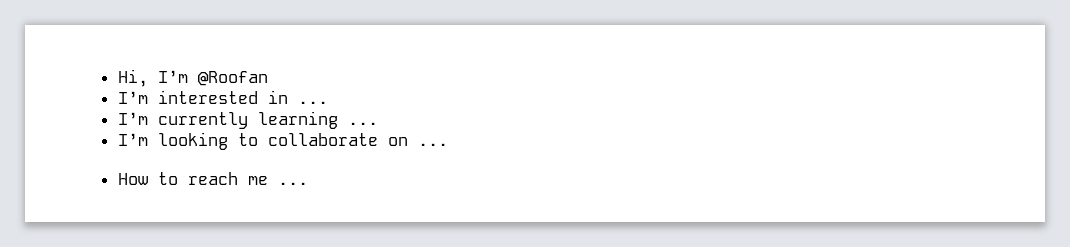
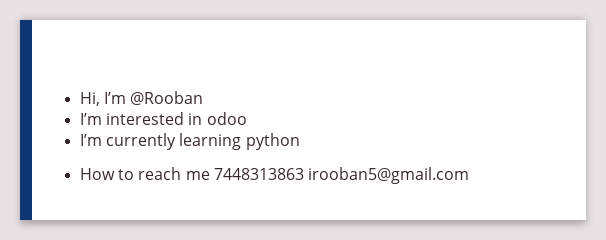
[197,71,268,86] @Roofan -> [130,91,204,105] @Rooban
[297,101,328,104] ... -> [206,112,247,125] odoo
[347,122,378,125] [117,132,448,150] ... // I’m looking to collaborate on ... -> [245,133,300,150] python
[277,182,308,185] ... -> [213,167,470,184] 7448313863 irooban5@gmail.com

